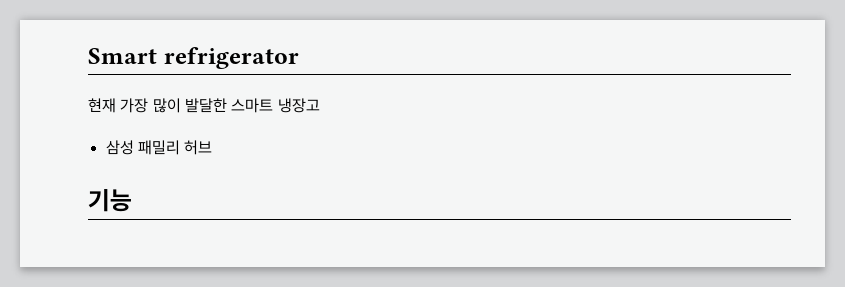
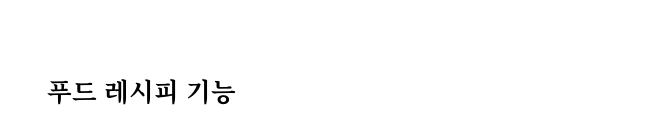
[88,47,299,69] [88,98,320,113] [105,140,213,155] Smart refrigerator // 현재 가장 많이 발달한 스마트 냉장고 // 삼성 패밀리 허브 // -> [47,79,179,105] 푸드 레시피

